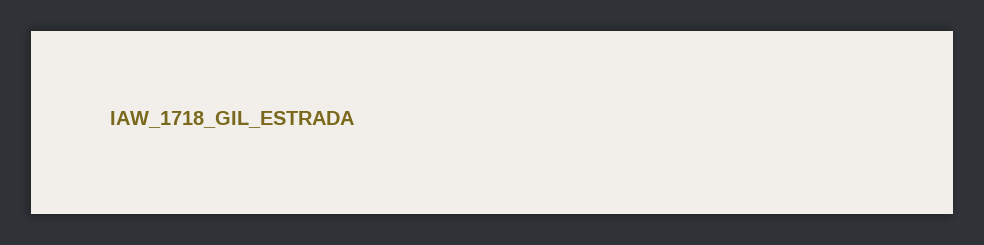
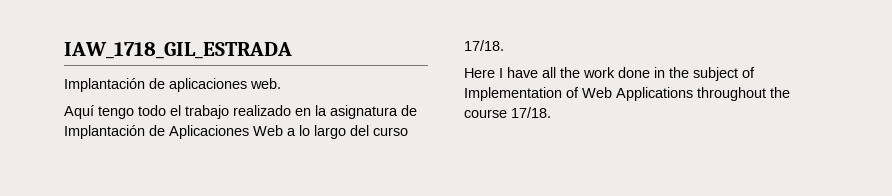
(354, 119) none -> [64,78,281,92] [64,105,417,119] [64,125,408,139] [464,40,504,51] [464,67,755,81] [464,87,790,101] [464,107,551,118] // Implantación de aplicaciones web. // Aquí tengo todo el trabajo realizado en la asignatura de Implantación de Aplicaciones Web a lo largo del curso 17/18. // Here I have all the work done in the subject of Implementation of Web Applications throughout the course 17/18.

